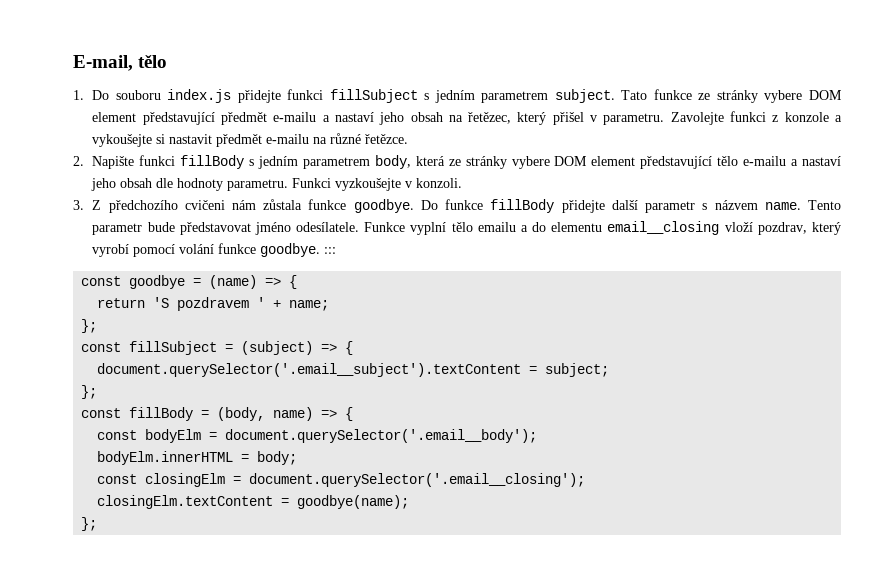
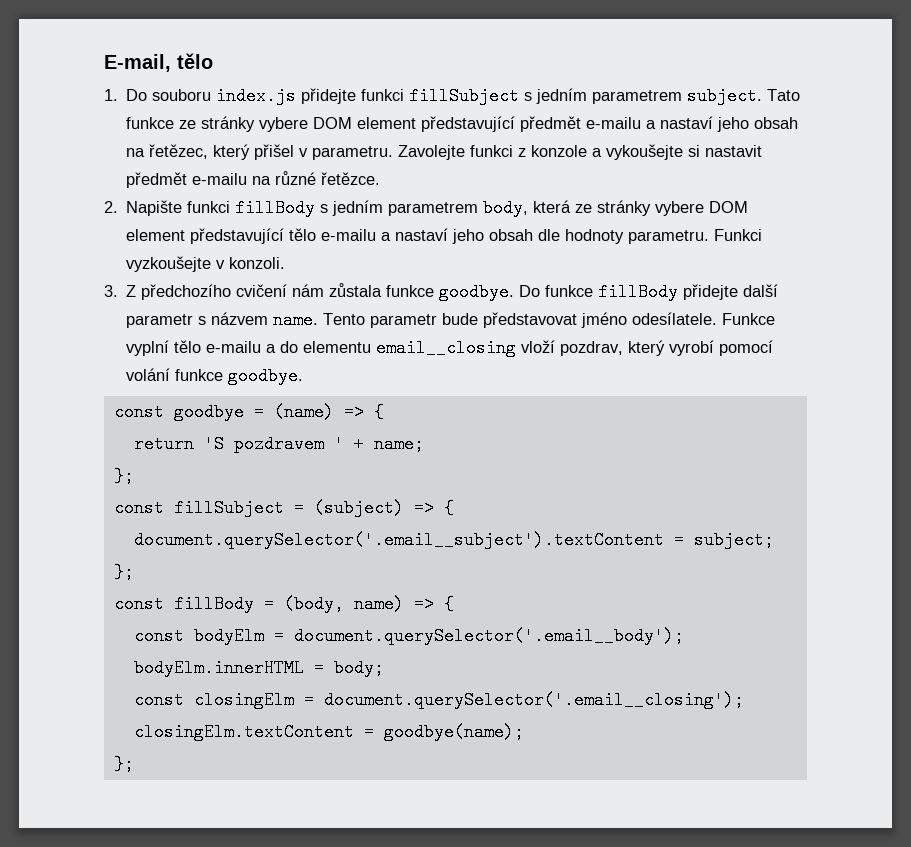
[184,200,225,210] cvičeni -> [236,284,288,297] cvičení
[477,222,516,232] emailu -> [206,341,262,353] e-mailu
[324,247,337,254] ::: -> (304, 376) none

